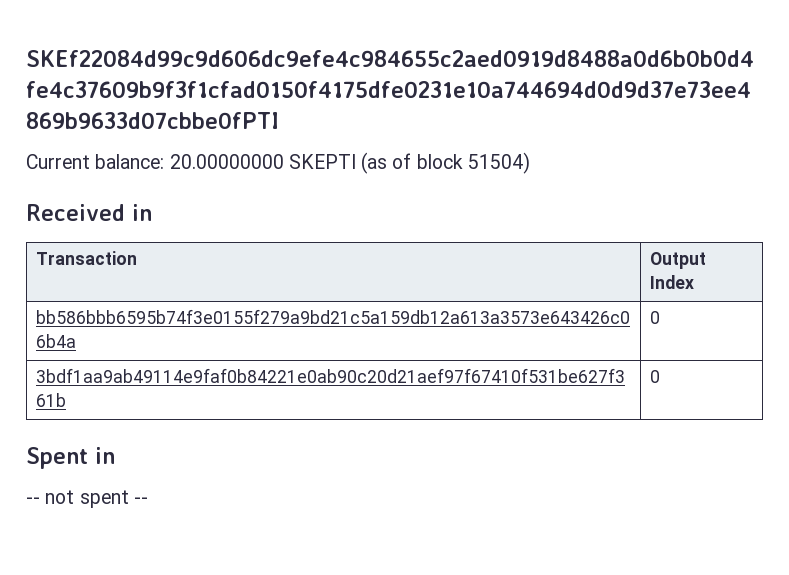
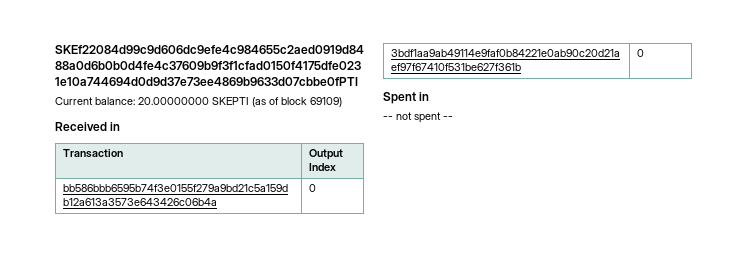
[467,152,530,174] 51504) -> [310,97,342,107] 69109)

